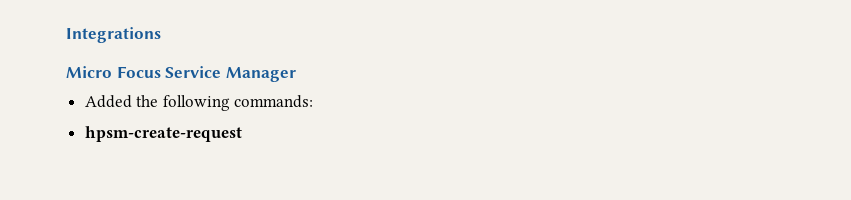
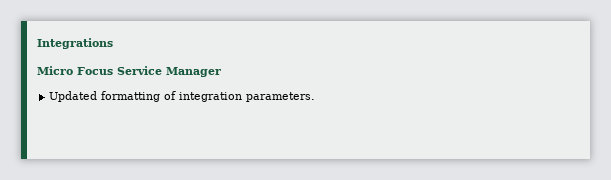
[84,95,314,111] [84,126,242,142] Added the following commands: // hpsm-create-request -> [49,91,316,102] Updated formatting of integration parameters.

